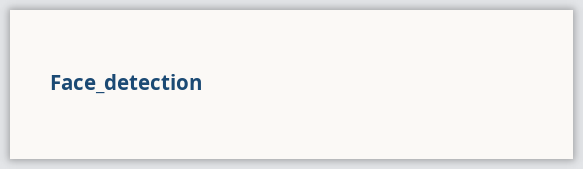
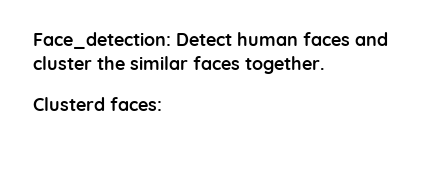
[50,74,202,94] Face_detection -> [33,32,388,49] [33,56,324,74] [33,97,162,111] Face_detection: Detect human faces and cluster the similar faces together. // Clusterd faces:

